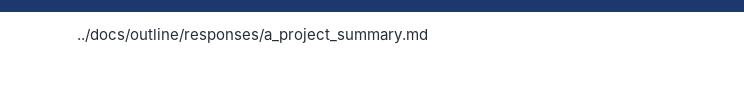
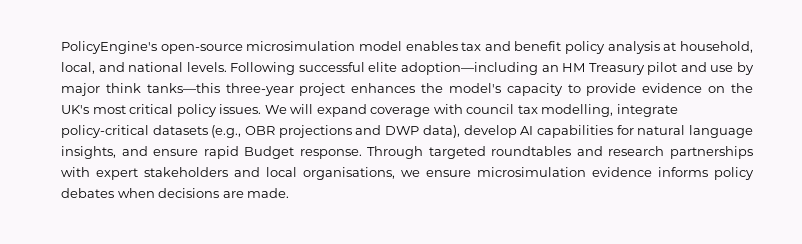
[77,27,428,44] ../docs/outline/responses/a_project_summary.md -> [61,41,753,54] [61,62,754,75] [61,83,753,96] [61,104,678,117] [61,125,753,138] [61,146,753,159] [61,167,754,180] [61,188,290,198] PolicyEngine's open-source microsimulation model enables tax and benefit policy analysis at household, local, and national levels. Following successful elite adoption—including an HM Treasury pilot and use by major think tanks—this three-year project enhances the model's capacity to provide evidence on the UK's most critical policy issues. We will expand coverage with council tax modelling, integrate policy-critical datasets (e.g., OBR projections and DWP data), develop AI capabilities for natural language insights, and ensure rapid Budget response. Through targeted roundtables and research partnerships with expert stakeholders and local organisations, we ensure microsimulation evidence informs policy debates when decisions are made.

